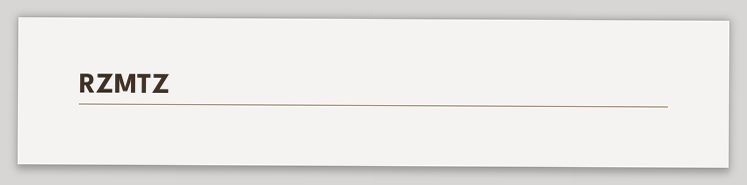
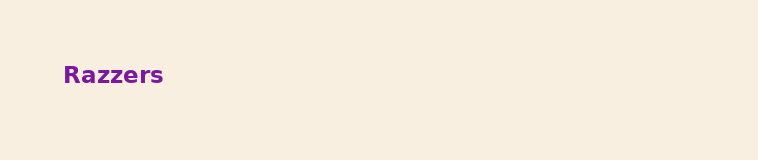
[78,73,171,93] RZMTZ -> [63,66,164,83] Razzers

